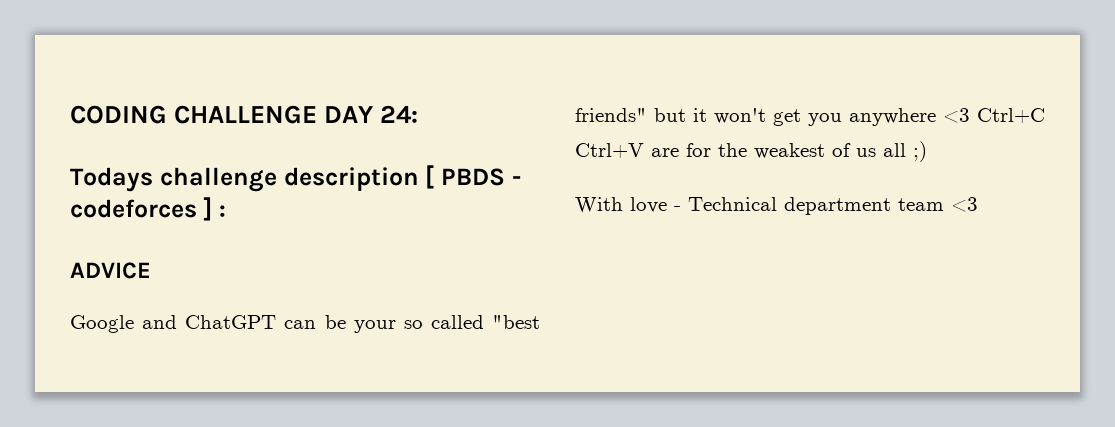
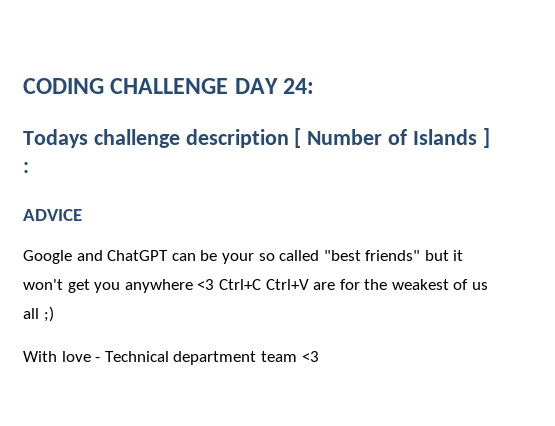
[441,168,521,186] [70,199,197,218] PBDS - codeforces -> [307,129,477,145] Number of Islands

